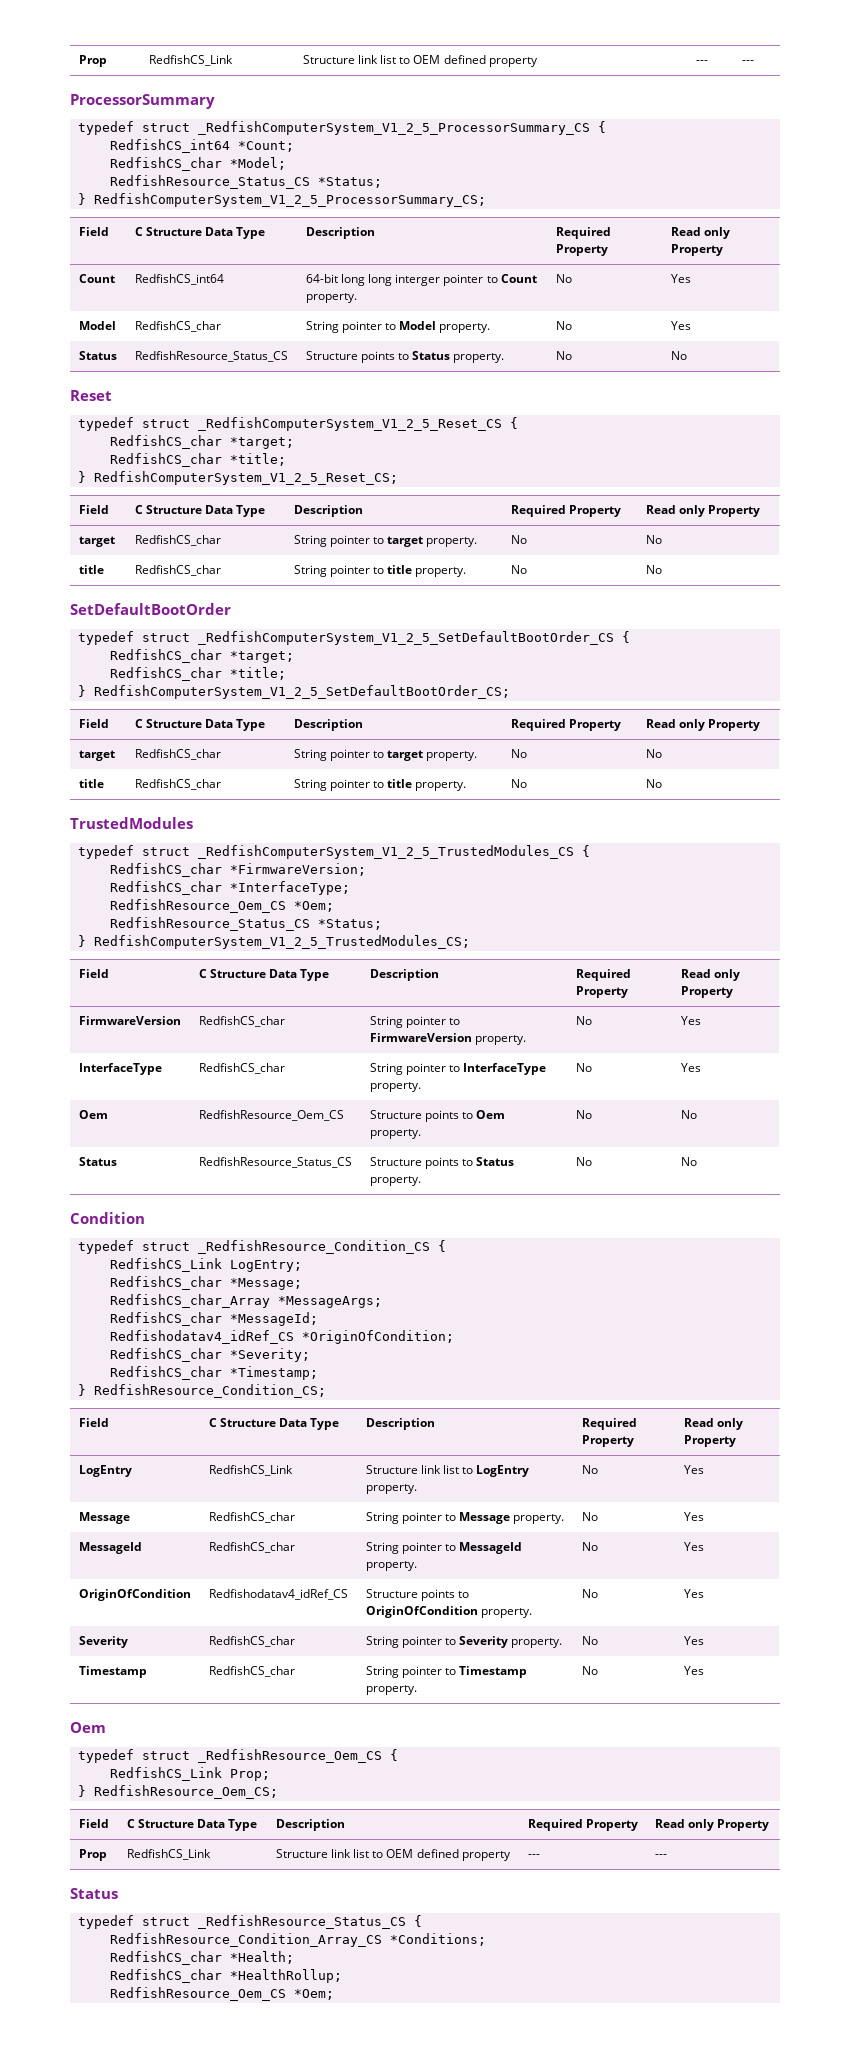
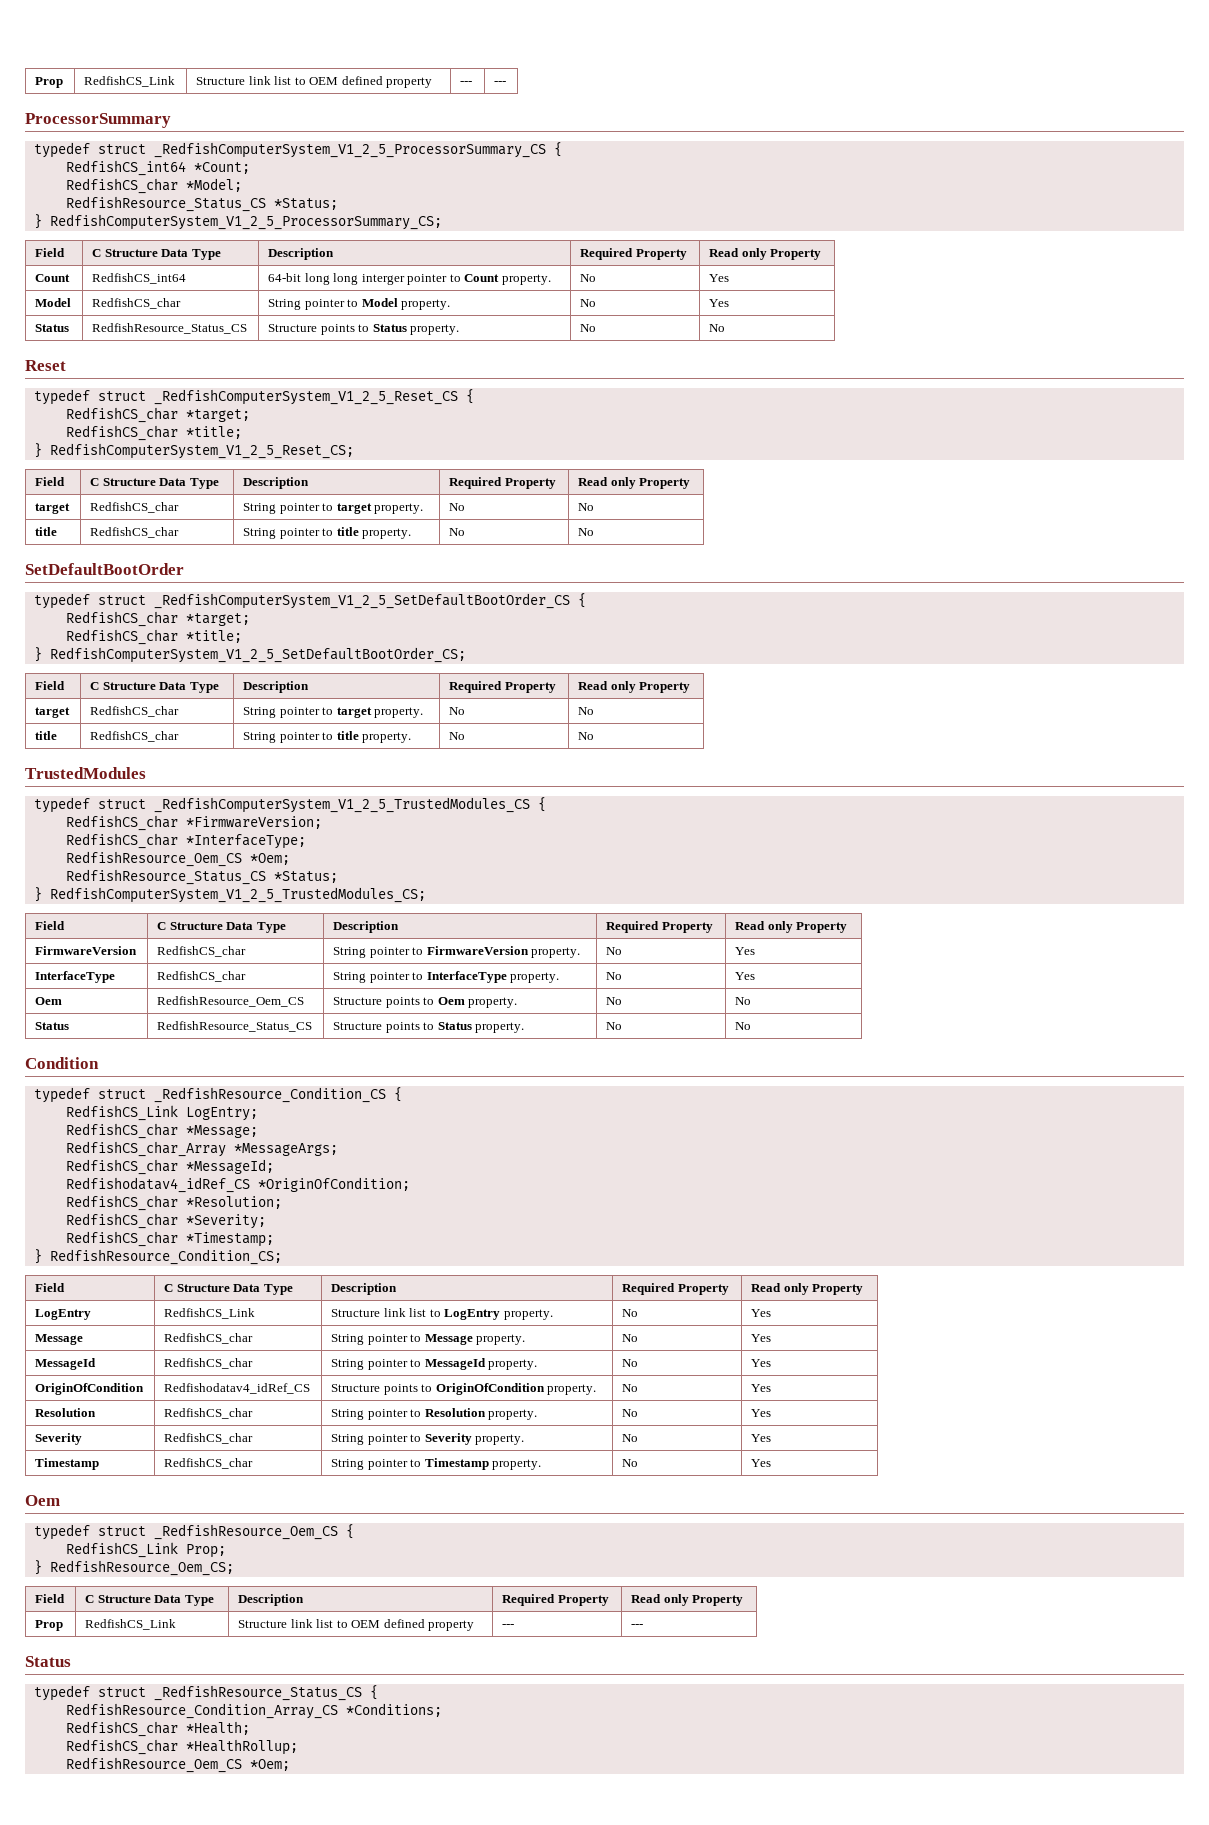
(455, 1337) none -> [65,1195,282,1211] // RedfishCS_char *Resolution;
(704, 1593) none -> [35,1408,97,1417] [164,1408,254,1419] [331,1408,538,1420] [622,1409,639,1417] [751,1409,772,1417] // Resolution | RedfishCS_char | String pointer to Resolution property. | No | Yes

